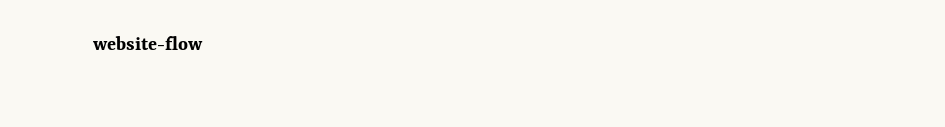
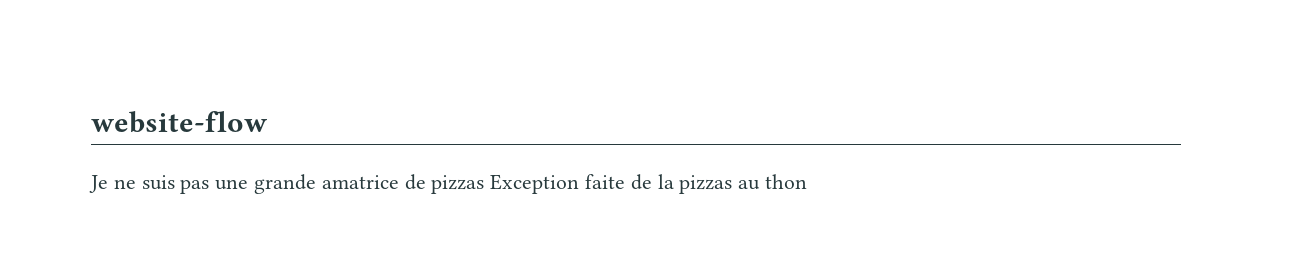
(203, 43) none -> [89,174,808,194] // Je ne suis pas une grande amatrice de pizzas Exception faite de la pizzas au thon

